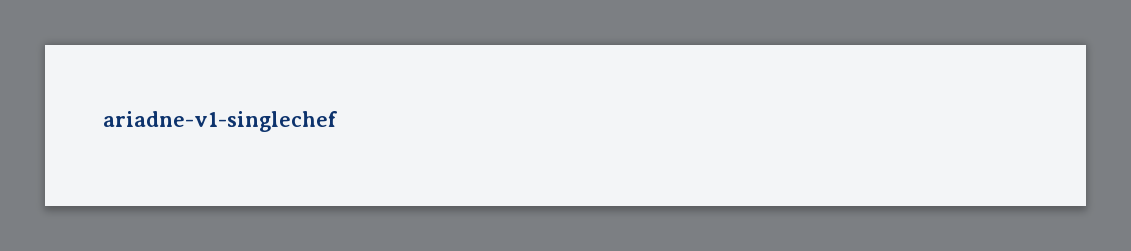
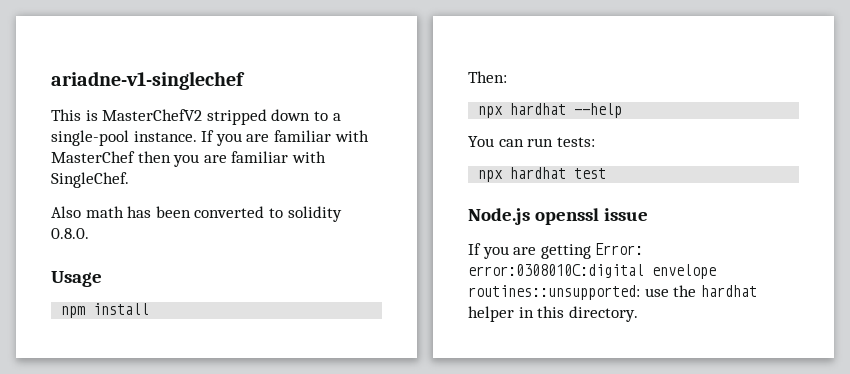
(337, 121) none -> [51,109,341,125] [51,130,369,146] [51,151,326,167] [51,172,129,188] [51,206,342,222] [51,228,89,239] [51,271,102,287] [61,303,150,318] [468,71,507,83] [478,103,623,118] [468,136,595,147] [478,167,607,182] [468,208,648,225] [468,243,644,259] [468,264,716,279] [468,285,757,300] [468,306,638,322] // This is MasterChefV2 stripped down to a single-pool instance. If you are familiar with MasterChef then you are familiar with SingleChef. // Also math has been converted to solidity 0.8.0. // Usage // npm install // Then: // npx hardhat --help // You can run tests: // npx hardhat test // Node.js openssl issue // If you are getting Error: error:0308010C:digital envelope routines::unsupported: use the hardhat helper in this directory.

